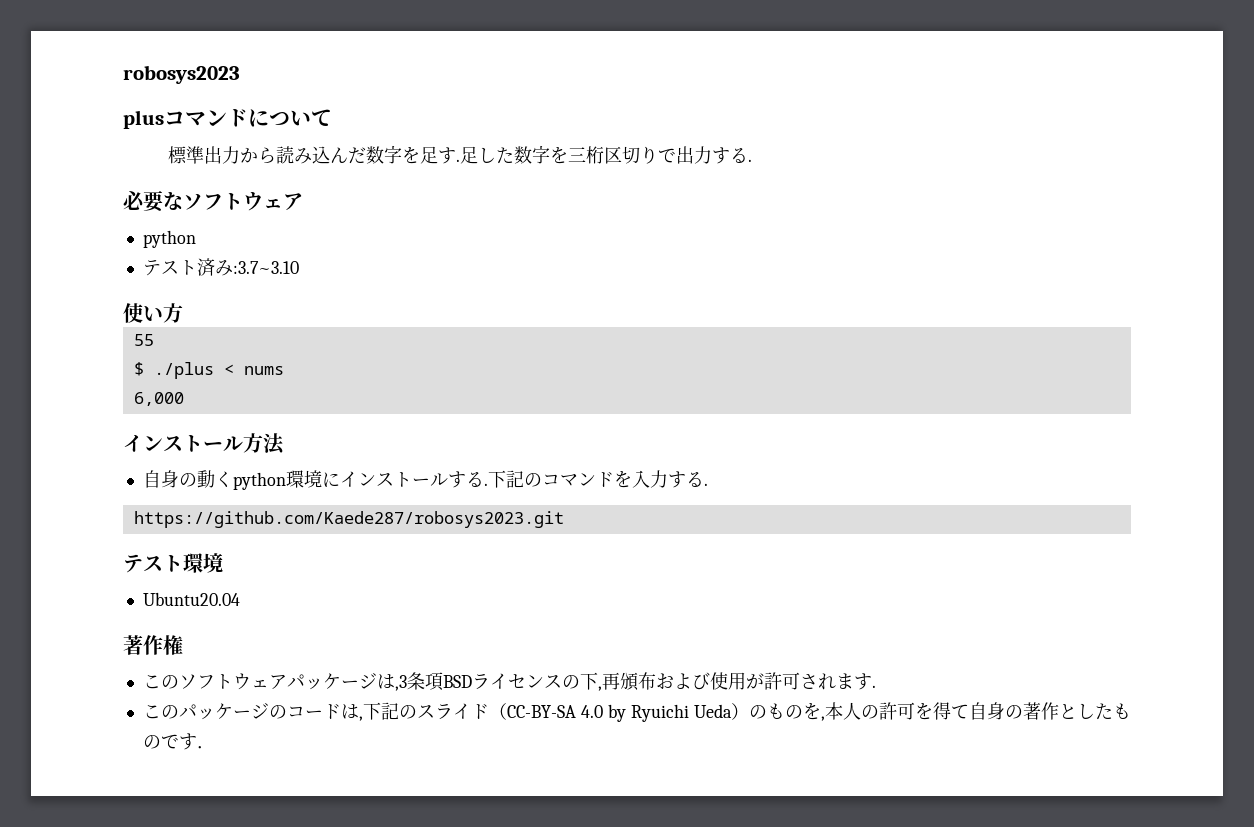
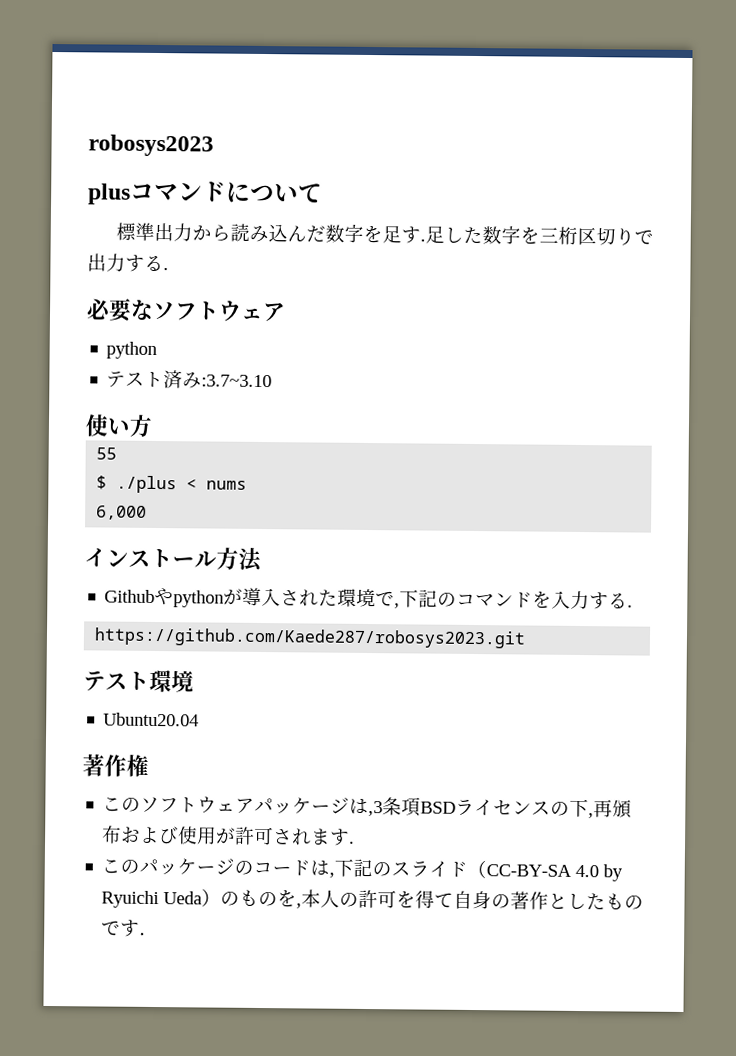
[142,470,488,490] 自身の動くpython環境にインストールする. -> [104,587,401,609] Githubやpythonが導入された環境で,

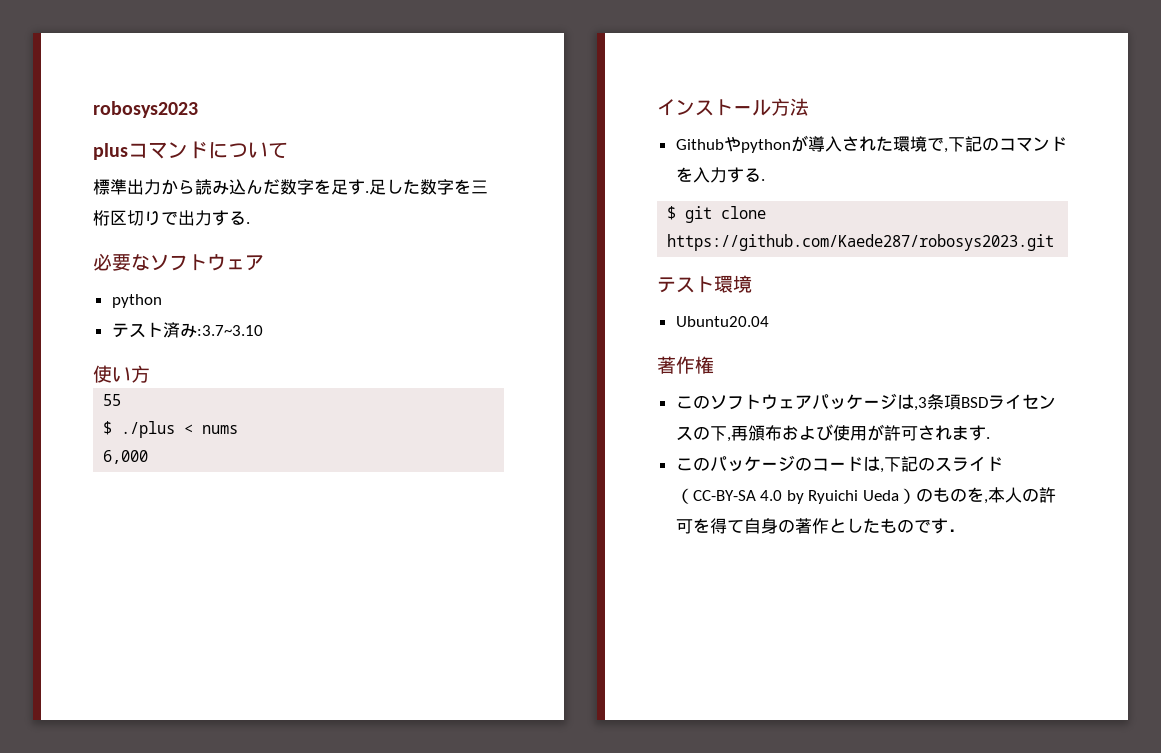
(634, 606) none -> [667,206,767,223] $ git clone

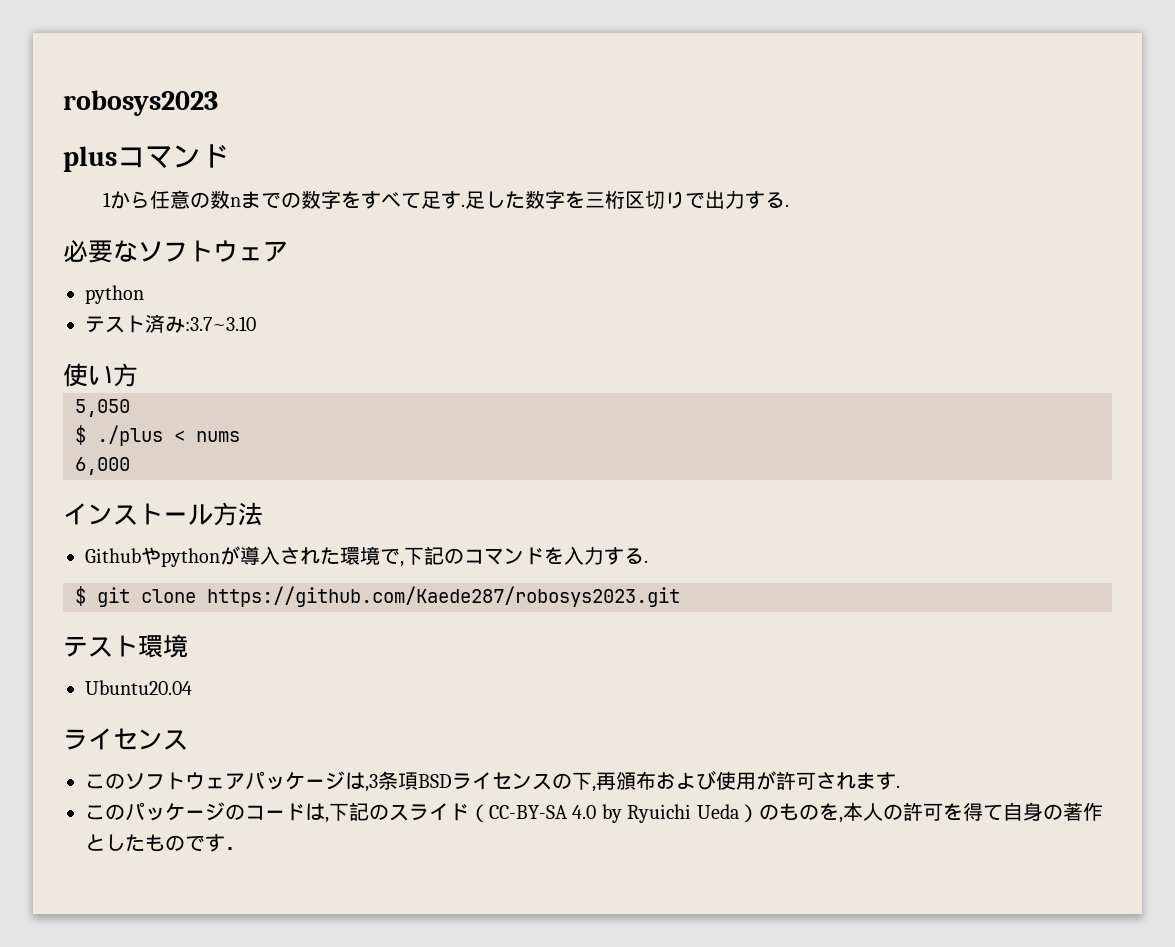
[208,142,288,159] [93,179,331,195] について // 標準出力から読み込んだ数字を -> [102,190,421,209] // 1から任意の数nまでの数字をすべて
[103,394,122,406] 55 -> [75,399,130,417] 5,050
[657,356,714,374] 著作権 -> [63,728,188,750] ライセンス

